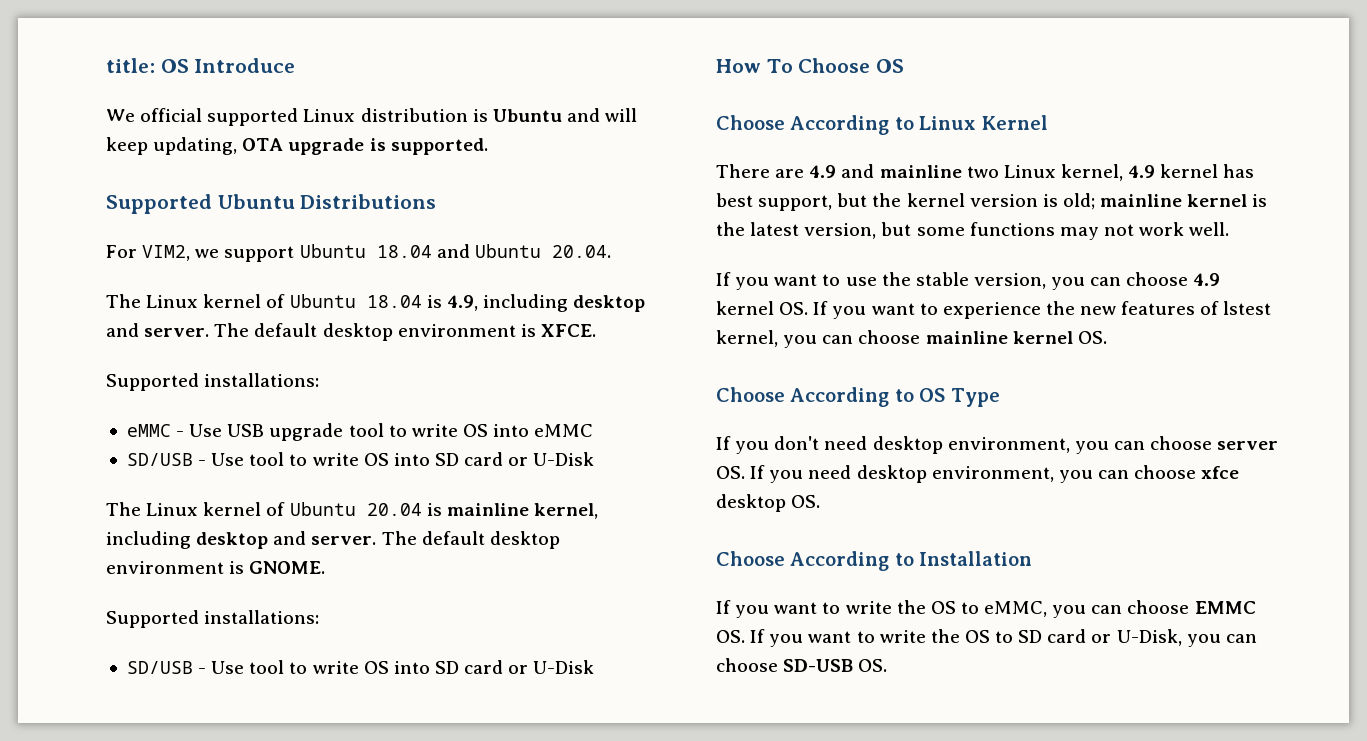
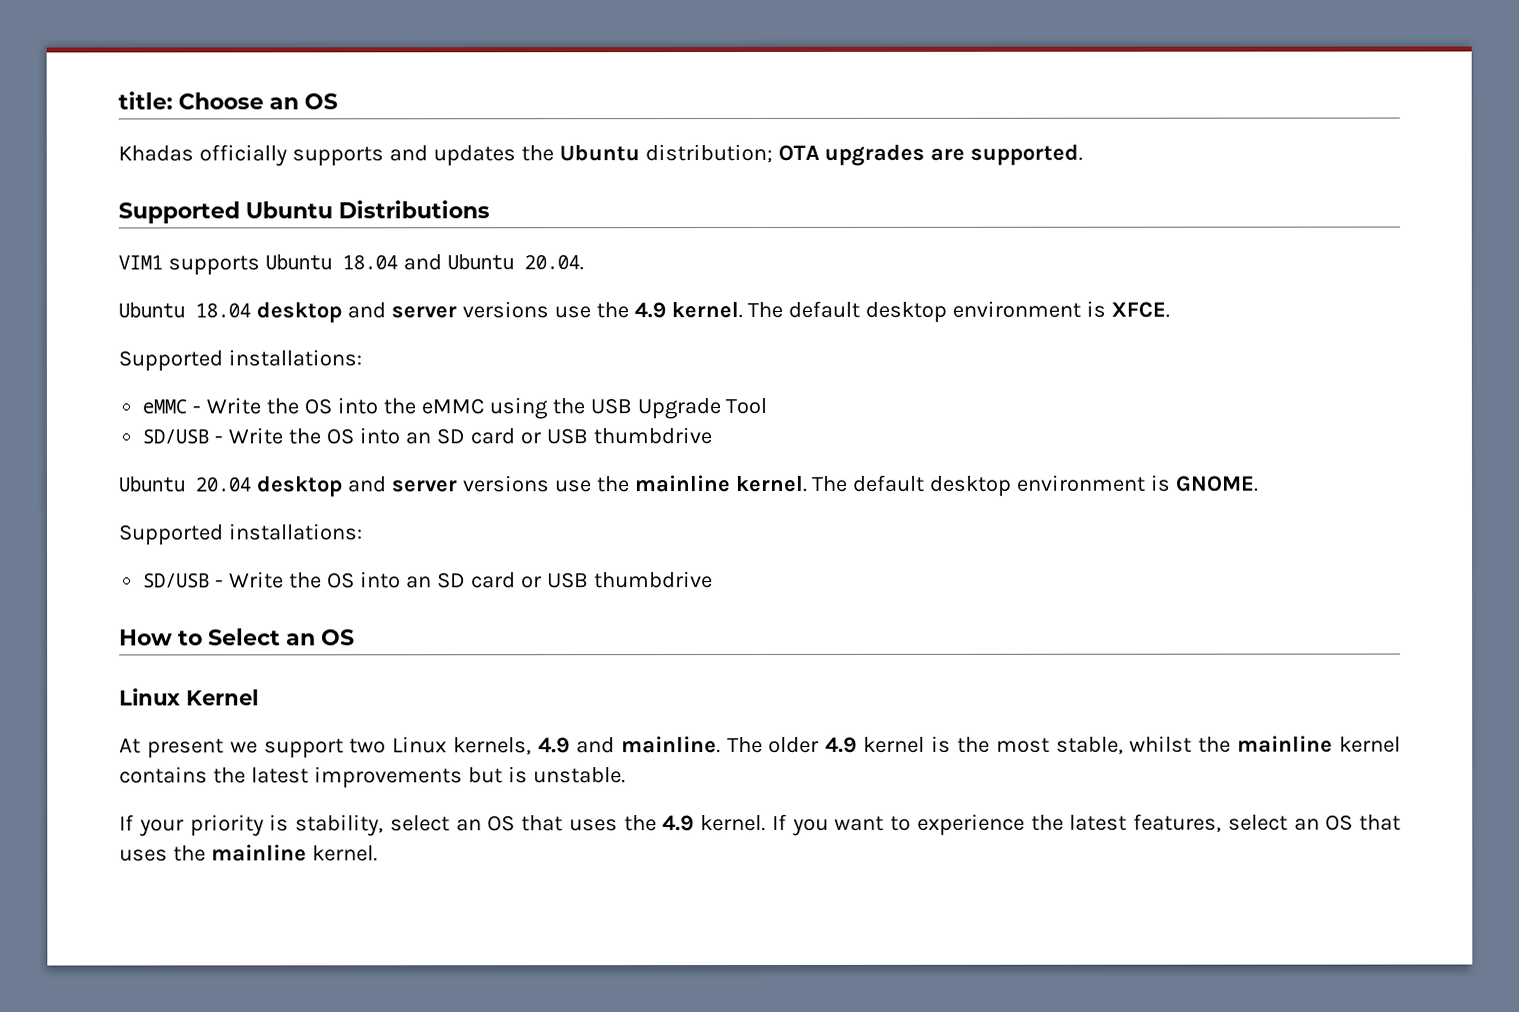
[160,58,296,73] [106,108,638,126] [106,137,386,155] OS Introduce // We official supported Linux distribution is Ubuntu and will keep updating, OTA upgrade is -> [178,92,338,110] [118,143,966,167] Choose an OS // Khadas officially supports and updates the Ubuntu distribution; OTA upgrades are
[106,245,295,262] For VIM2, we support -> [118,255,260,276] VIM1 supports
[106,294,646,312] [106,323,210,337] The Linux kernel of Ubuntu 18.04 is 4.9, including desktop and server. -> [118,301,743,324] Ubuntu 18.04 desktop and server versions use the 4.9 kernel.
[189,423,594,441] [126,452,595,466] [106,502,598,519] [106,531,377,549] Use USB upgrade tool to write OS into eMMC // SD/USB - Use tool to write OS into SD card or U-Disk // The Linux kernel of Ubuntu 20.04 is mainline kernel, including desktop and server. -> [206,397,768,420] [142,427,712,445] [118,474,807,498] Write the OS into the eMMC using the USB Upgrade Tool // SD/USB - Write the OS into an SD card or USB thumbdrive // Ubuntu 20.04 desktop and server versions use the mainline kernel.
[211,660,595,674] Use tool to write OS into SD card or U-Disk -> [229,571,713,589] Write the OS into an SD card or USB thumbdrive
[766,58,904,73] [716,115,1048,135] [716,164,1255,181] [716,193,1268,211] [716,222,1230,240] [716,272,1221,290] [716,301,809,315] To Choose OS // Choose According to Linux Kernel // There are 4.9 and mainline two Linux kernel, 4.9 kernel has best support, but the kernel version is old; mainline kernel is the latest version, but some functions may not work well. // If you want to use the stable version, you can choose 4.9 kernel OS. -> [178,628,355,646] [119,688,259,706] [119,735,1402,759] [119,766,626,789] [119,814,766,837] to Select an OS // Linux Kernel // At present we support two Linux kernels, 4.9 and mainline. The older 4.9 kernel is the most stable, whilst the mainline kernel contains the latest improvements but is unstable. // If your priority is stability, select an OS that uses the 4.9 kernel.
[1080,301,1272,315] [716,330,1107,348] [716,387,1000,407] [716,436,1279,454] [716,465,1240,483] [716,494,821,512] [716,551,1033,571] [716,600,1256,618] [716,629,1257,647] [716,658,888,672] new features of lstest kernel, you can choose mainline kernel OS. // Choose According to OS Type // If you don't need desktop environment, you can choose server OS. If you need desktop environment, you can choose xfce desktop OS. // Choose According to Installation // If you want to write the OS to eMMC, you can choose EMMC OS. If you want to write the OS to SD card or U-Disk, you can choose SD-USB OS. -> [1069,813,1401,833] [119,844,378,862] latest features, select an OS that uses the mainline kernel.

